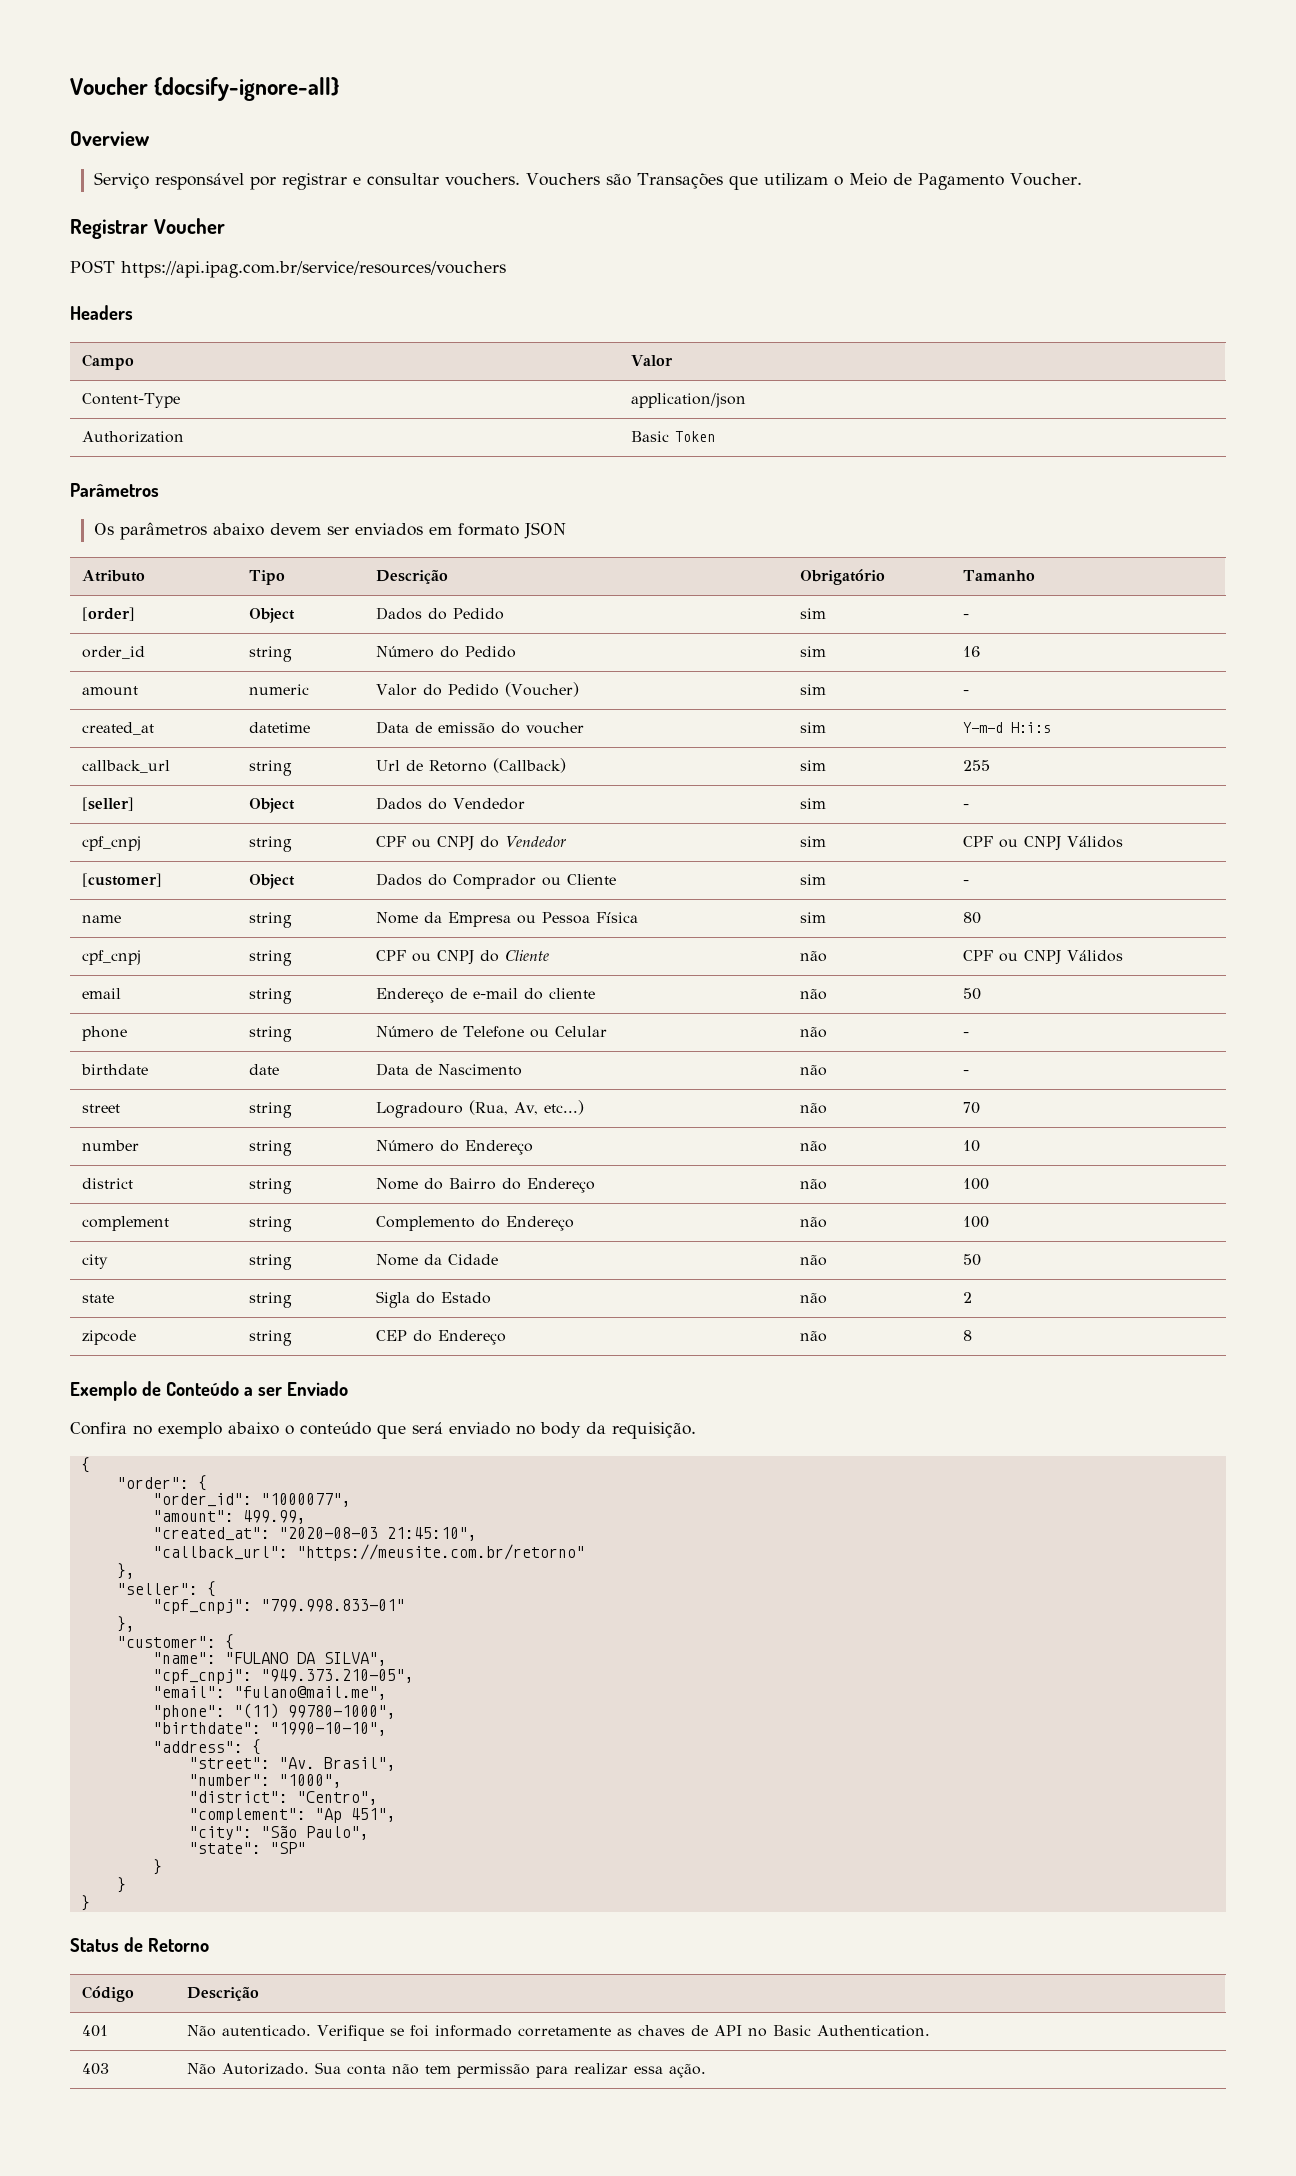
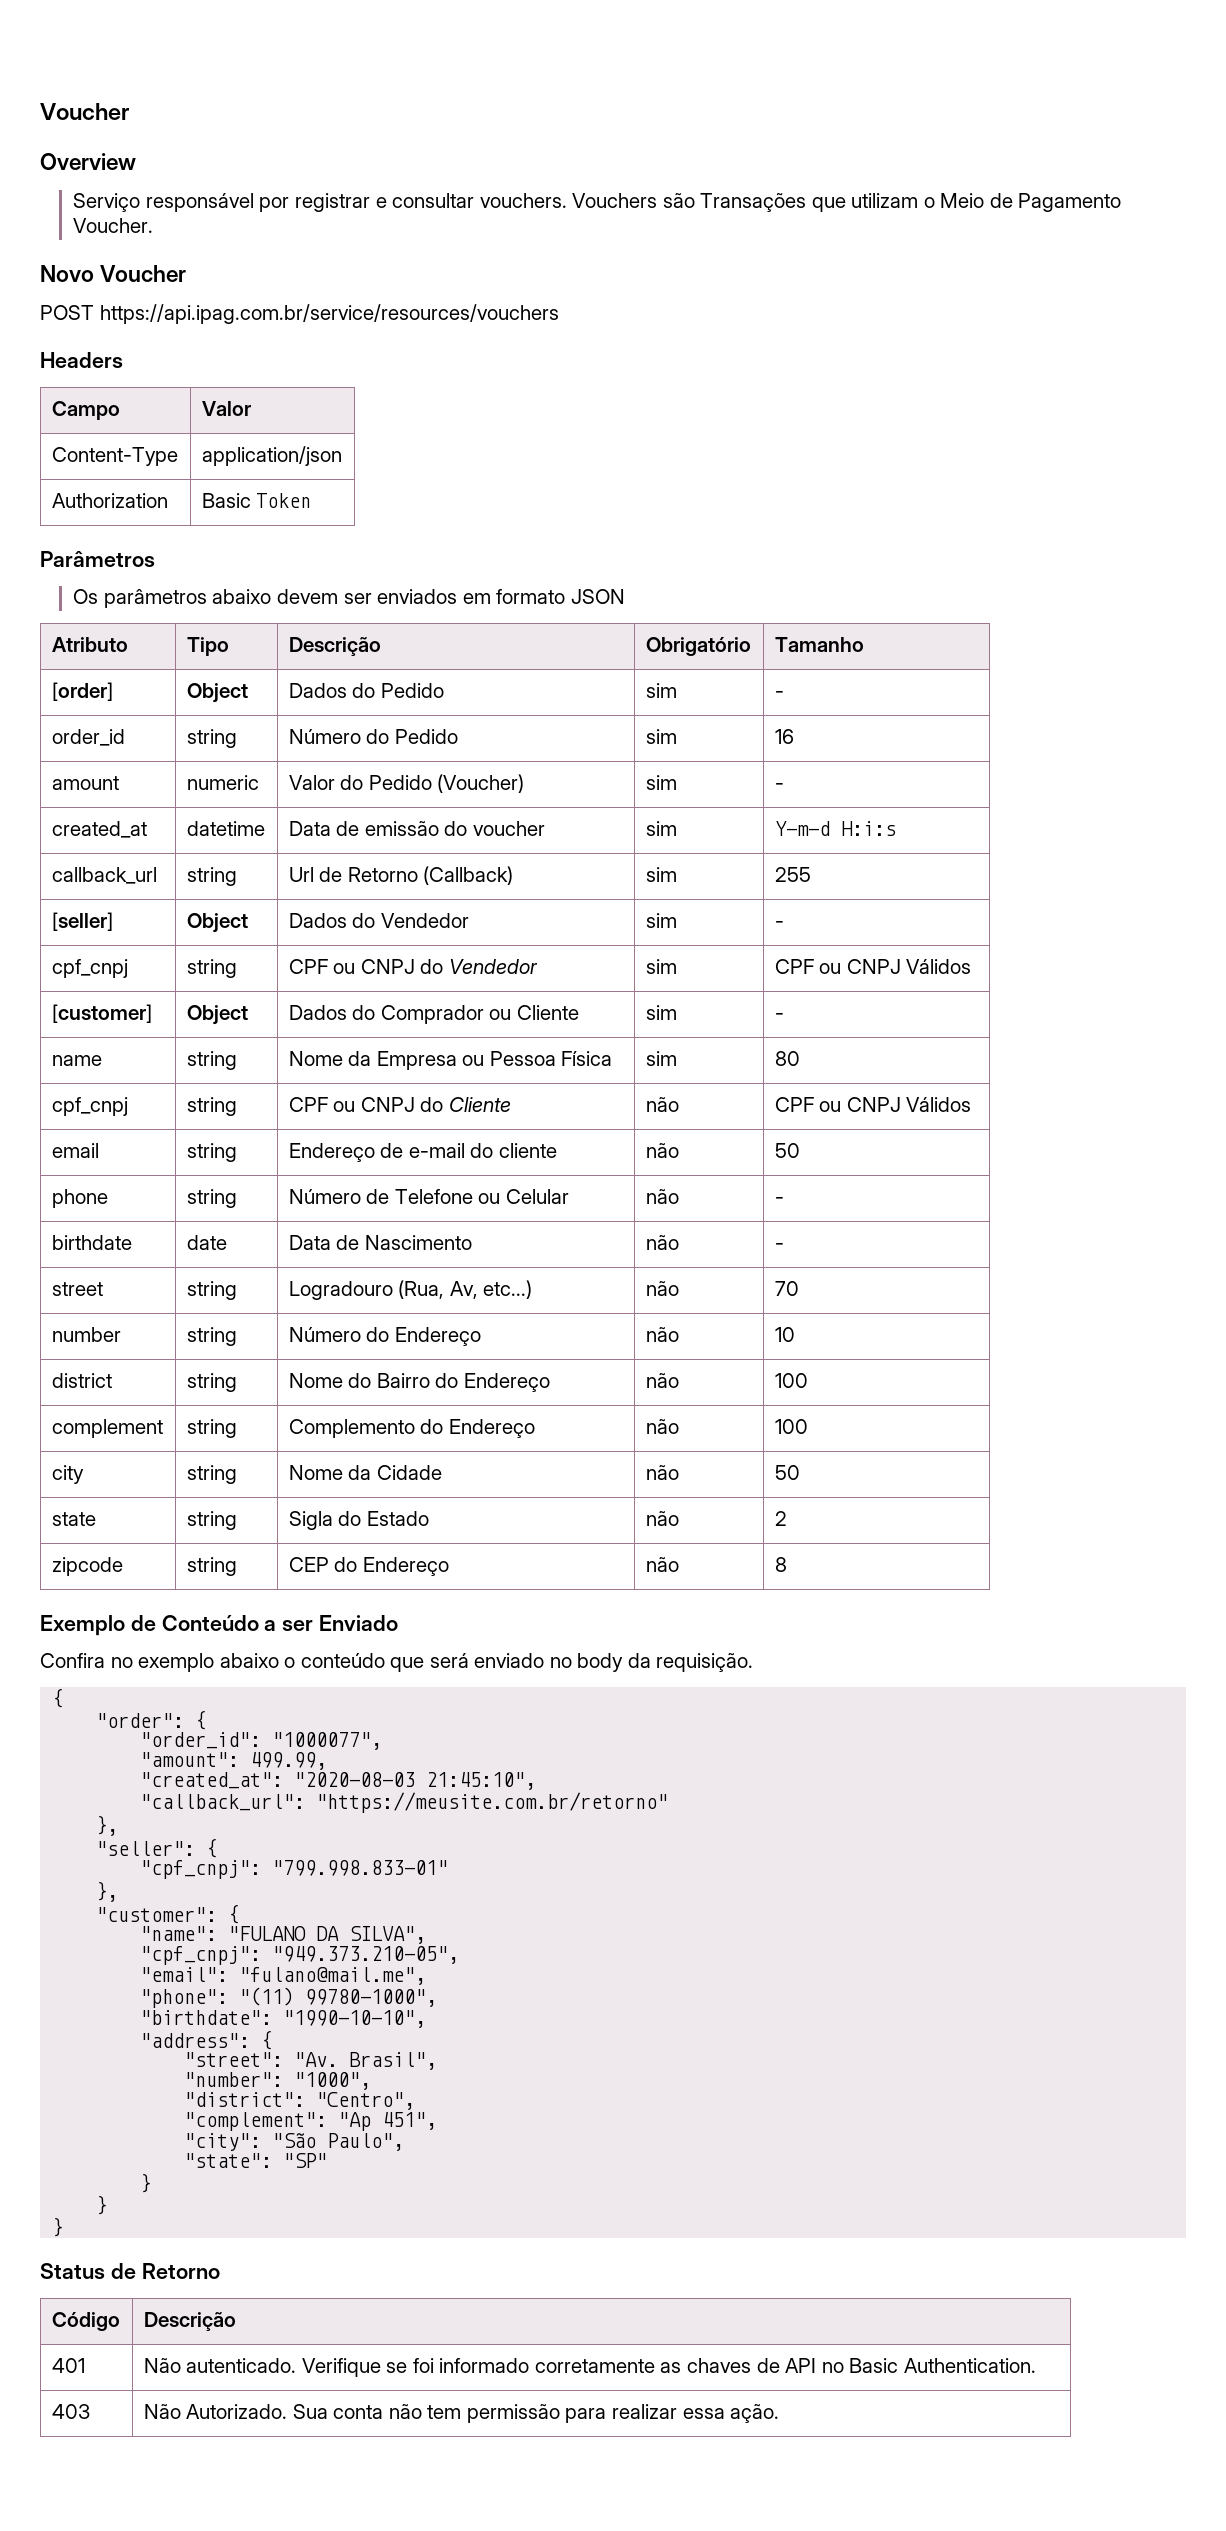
[70,77,340,101] Voucher {docsify-ignore-all} -> [40,103,129,120] Voucher
[70,219,148,239] Registrar -> [40,265,94,282] Novo

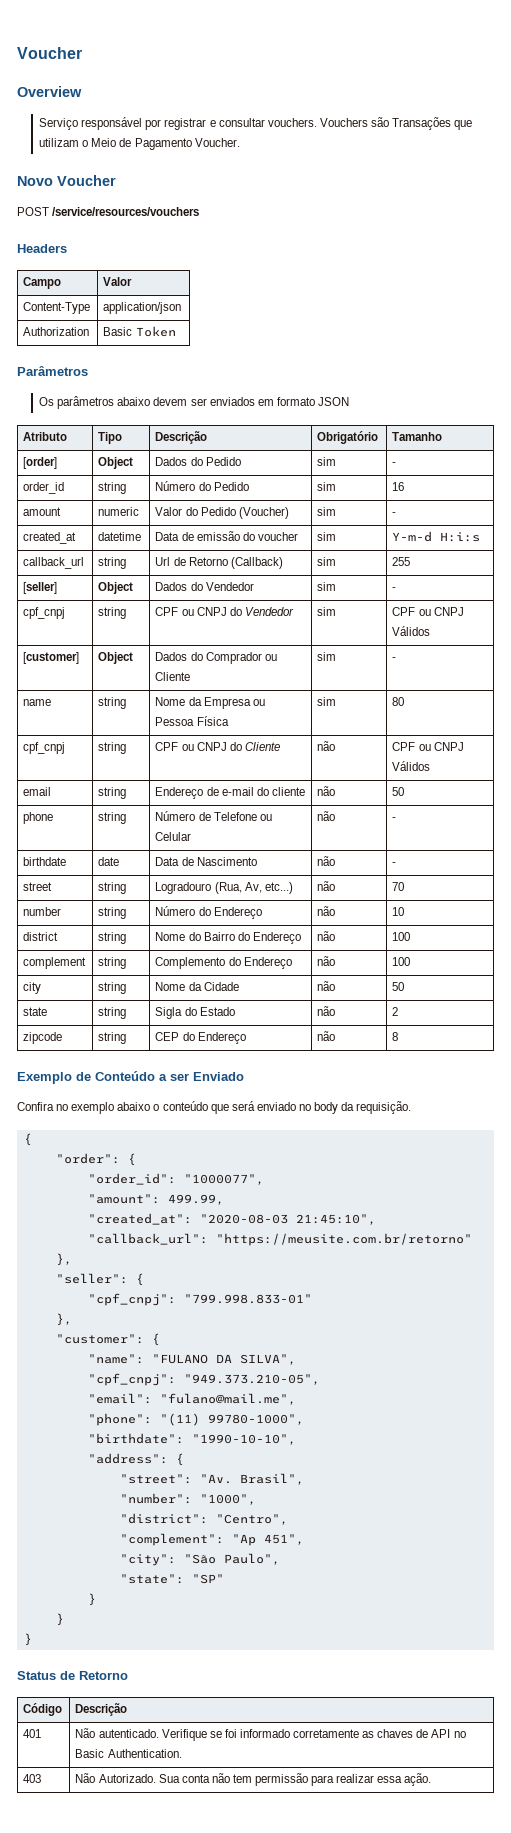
[99,304,559,324] https://api.ipag.com.br/service/resources/vouchers -> [52,207,200,216] /service/resources/vouchers

